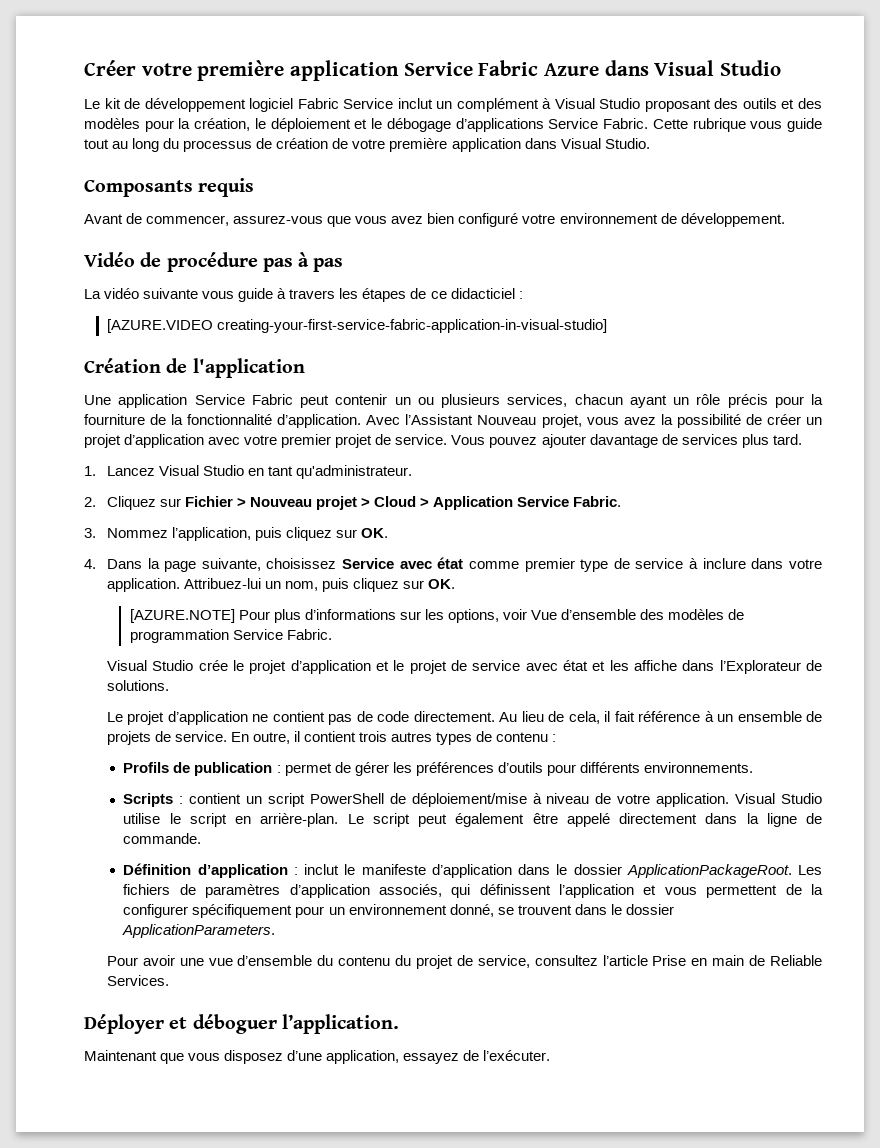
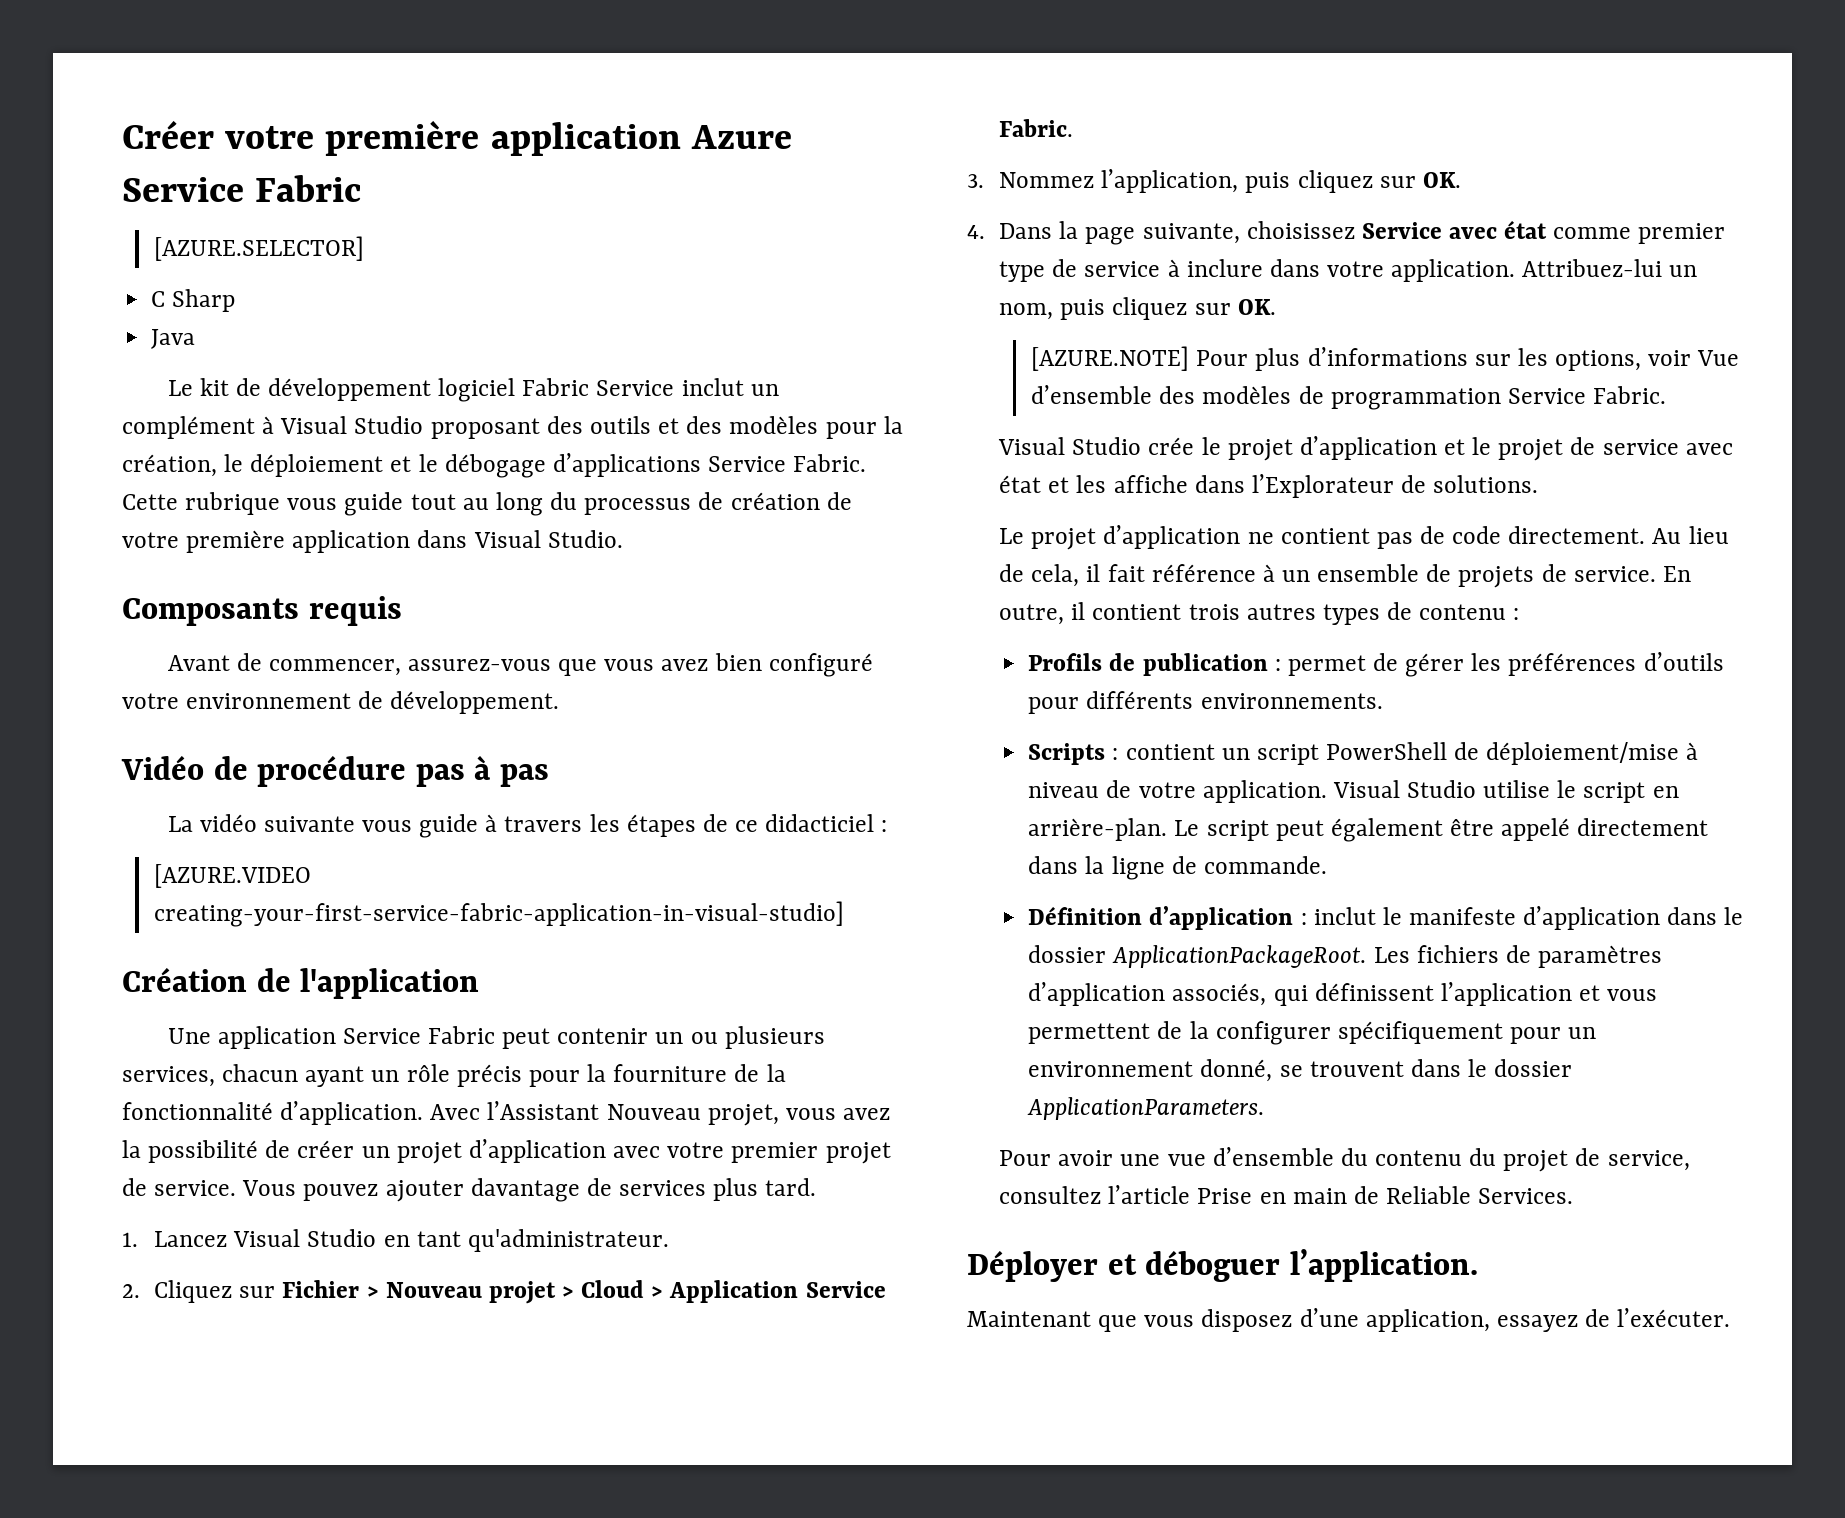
[403,60,782,76] Service Fabric Azure dans Visual Studio -> [690,125,792,149] [122,175,362,202] [154,236,365,261] [151,289,236,312] [151,329,196,349] Azure Service Fabric // [AZURE.SELECTOR] // C Sharp // Java

